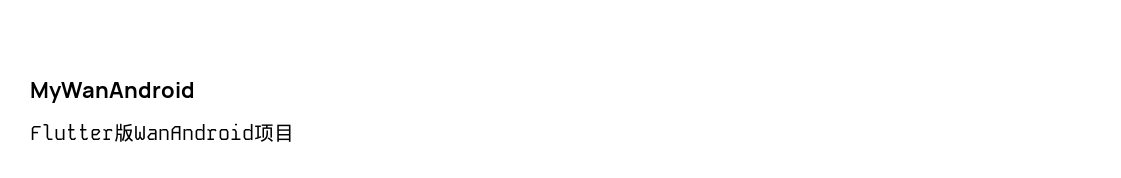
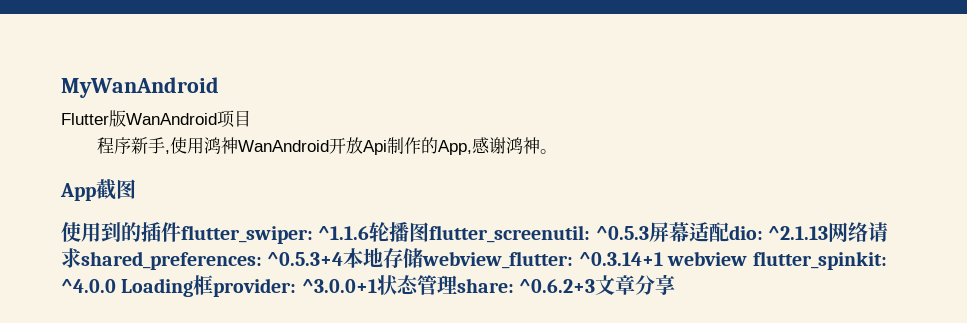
(294, 133) none -> [97,137,558,155] [60,179,136,201] [61,222,889,244] [61,248,887,270] [61,274,676,297] // 程序新手,使用鸿神WanAndroid开放Api制作的App,感谢鸿神。 // App截图 // 使用到的插件flutter_swiper: ^1.1.6轮播图flutter_screenutil: ^0.5.3屏幕适配dio: ^2.1.13网络请求shared_preferences: ^0.5.3+4本地存储webview_flutter: ^0.3.14+1 webview flutter_spinkit: ^4.0.0 Loading框provider: ^3.0.0+1状态管理share: ^0.6.2+3文章分享

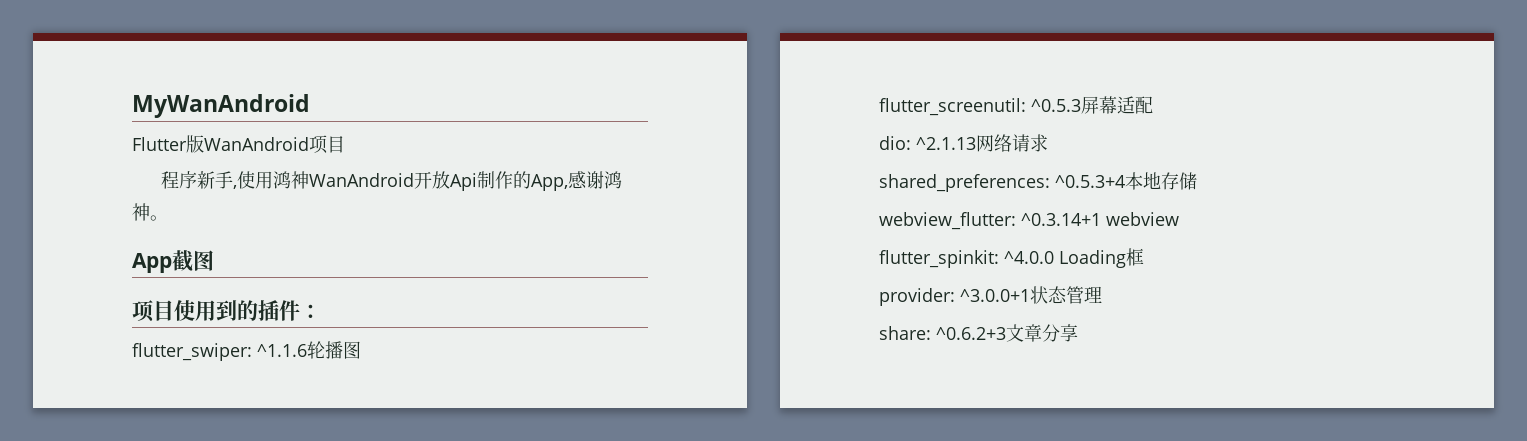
(136, 189) none -> [132,300,174,322] 项目
(181, 232) none -> [300,304,321,318] ： //
(430, 232) none -> (361, 350) //
(729, 232) none -> (1153, 105) //
(81, 258) none -> (1048, 143) //
(424, 258) none -> (1197, 181) //
(748, 258) none -> (1179, 219) //
(214, 285) none -> (1144, 257) //
(457, 284) none -> (1102, 294) //

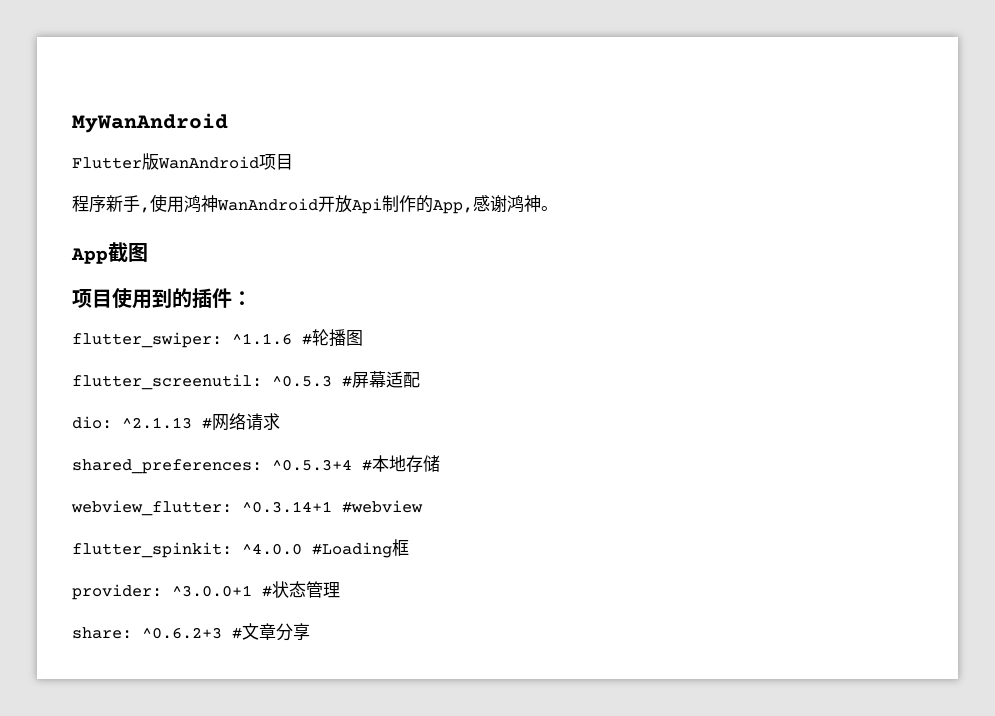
(307, 350) none -> [302,333,312,345] #
(1081, 105) none -> [342,375,352,387] #
(976, 143) none -> [202,417,212,429] #
(1125, 181) none -> [362,459,372,471] #
[1106,212,1179,226] webview -> [342,500,423,513] #webview
[1059,250,1126,268] Loading -> [312,542,392,558] #Loading
(1030, 295) none -> [262,585,272,597] #
(1006, 333) none -> [232,627,242,639] #

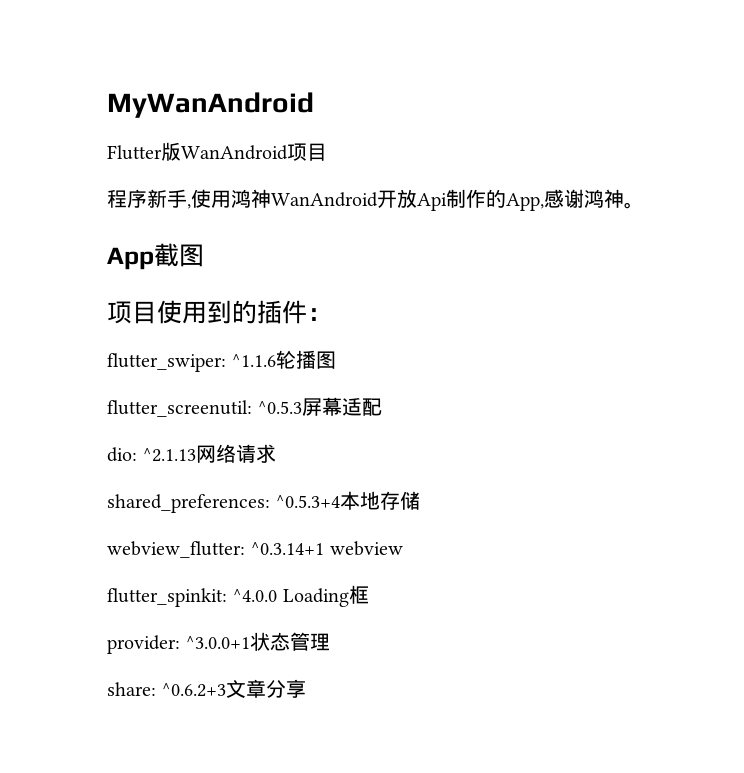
[302,333,312,345] # -> (277, 360) none
[342,375,352,387] # -> (303, 407) none
[202,417,212,429] # -> (197, 455) none
[362,459,372,471] # -> (341, 501) none
[342,500,423,513] #webview -> [329,541,403,556] webview
[312,542,392,558] #Loading -> [282,588,349,607] Loading
[262,585,272,597] # -> (251, 642) none
[232,627,242,639] # -> (227, 690) none

